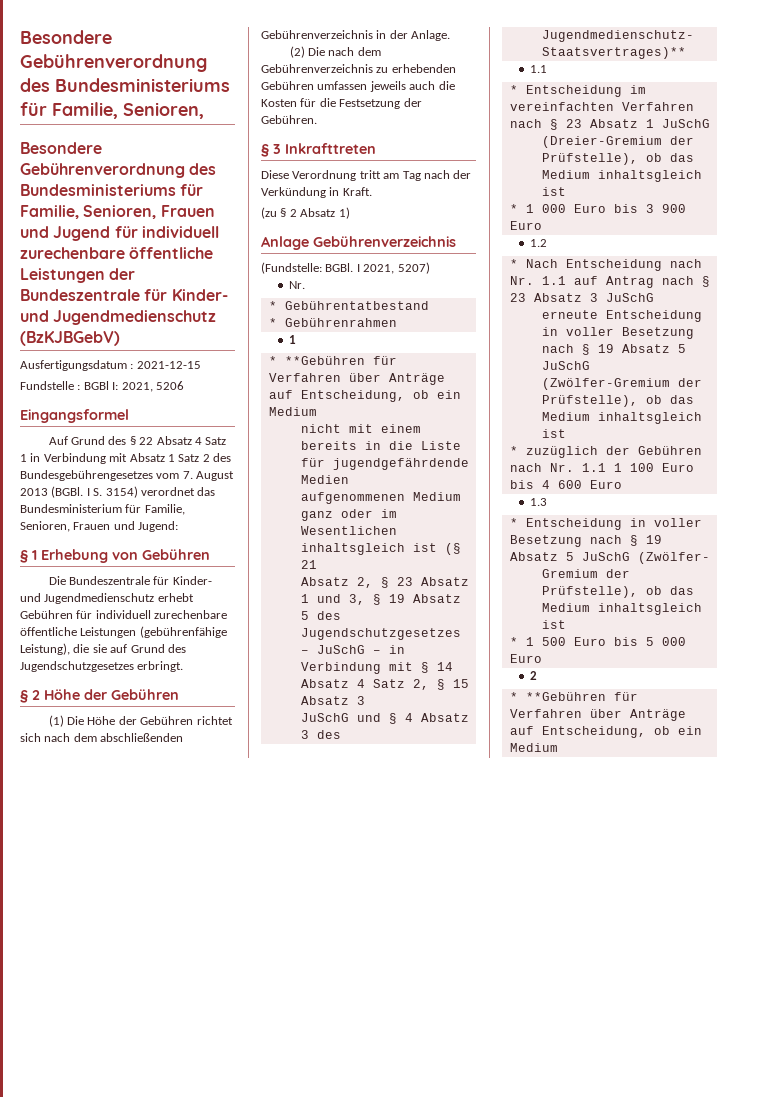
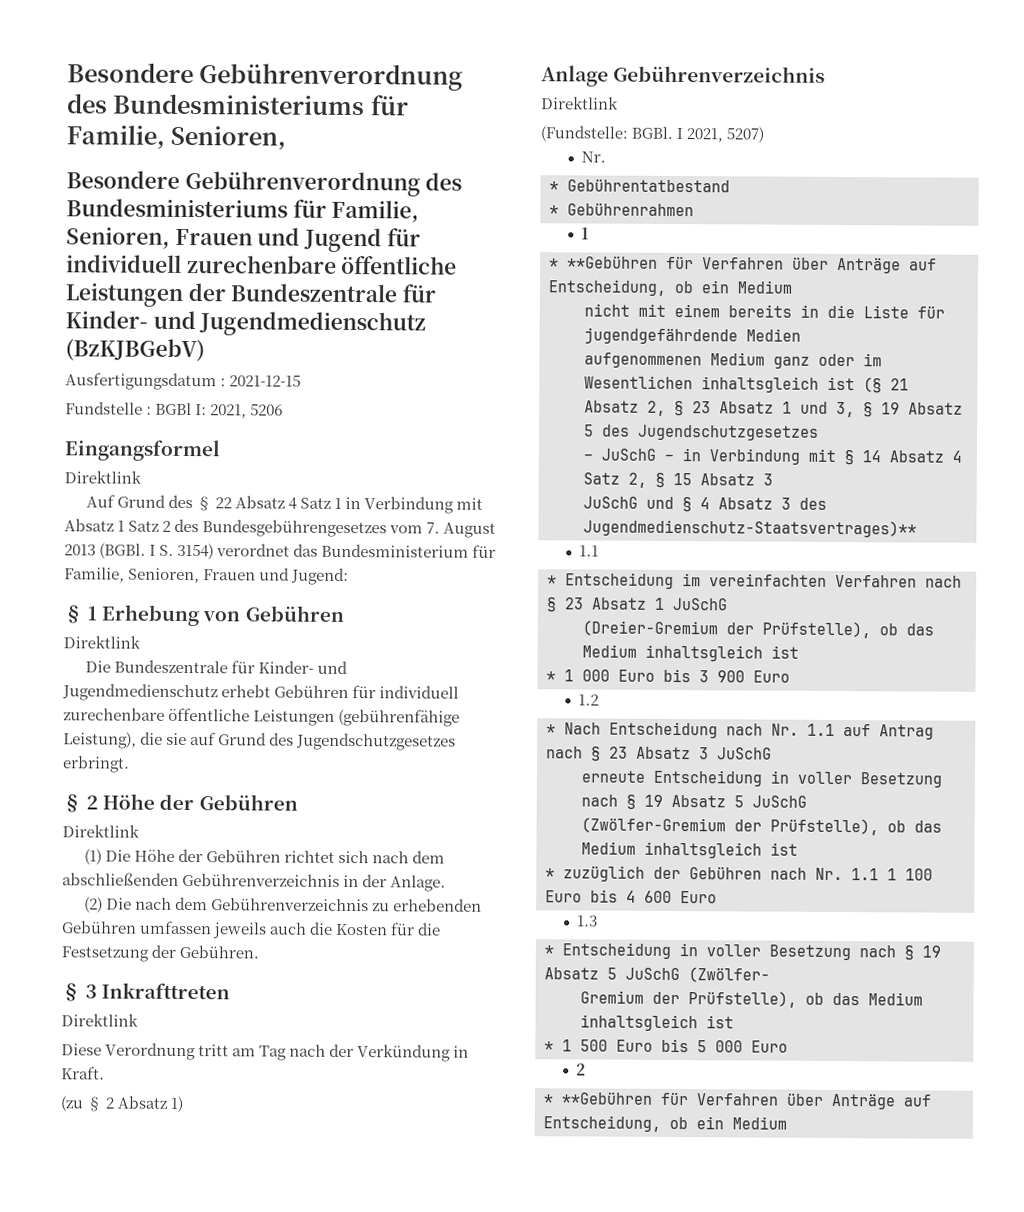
(129, 416) none -> [64,470,142,484] // Direktlink
(210, 554) none -> [63,635,141,649] // Direktlink
(179, 694) none -> [62,824,140,838] // Direktlink
(376, 148) none -> [61,1013,139,1027] // Direktlink
(456, 241) none -> [541,96,619,110] // Direktlink

